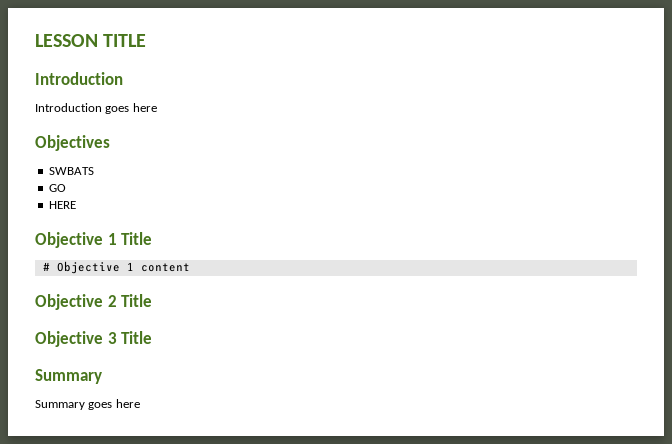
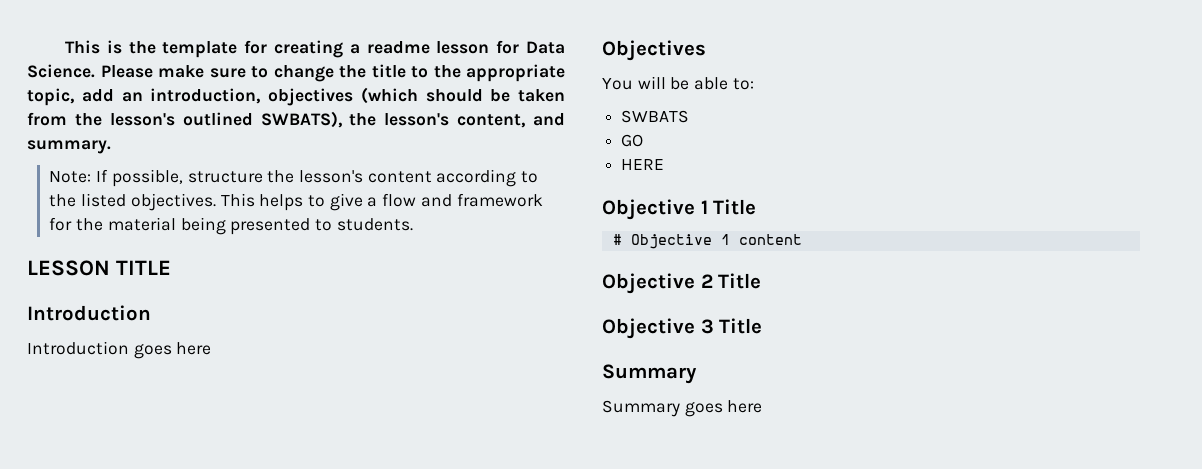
(35, 40) none -> [65,40,566,58] [27,64,565,82] [27,87,565,106] [27,111,565,128] [27,140,111,154] [49,169,539,187] [49,193,543,211] [49,217,413,235] This is the template for creating a readme lesson for Data Science. Please make sure to change the title to the appropriate topic, add an introduction, objectives (which should be taken from the lesson's outlined SWBATS), the lesson's content, and summary. // Note: If possible, structure the lesson's content according to the listed objectives. This helps to give a flow and framework for the material being presented to students. //
(110, 143) none -> [602,76,754,90] // You will be able to:

